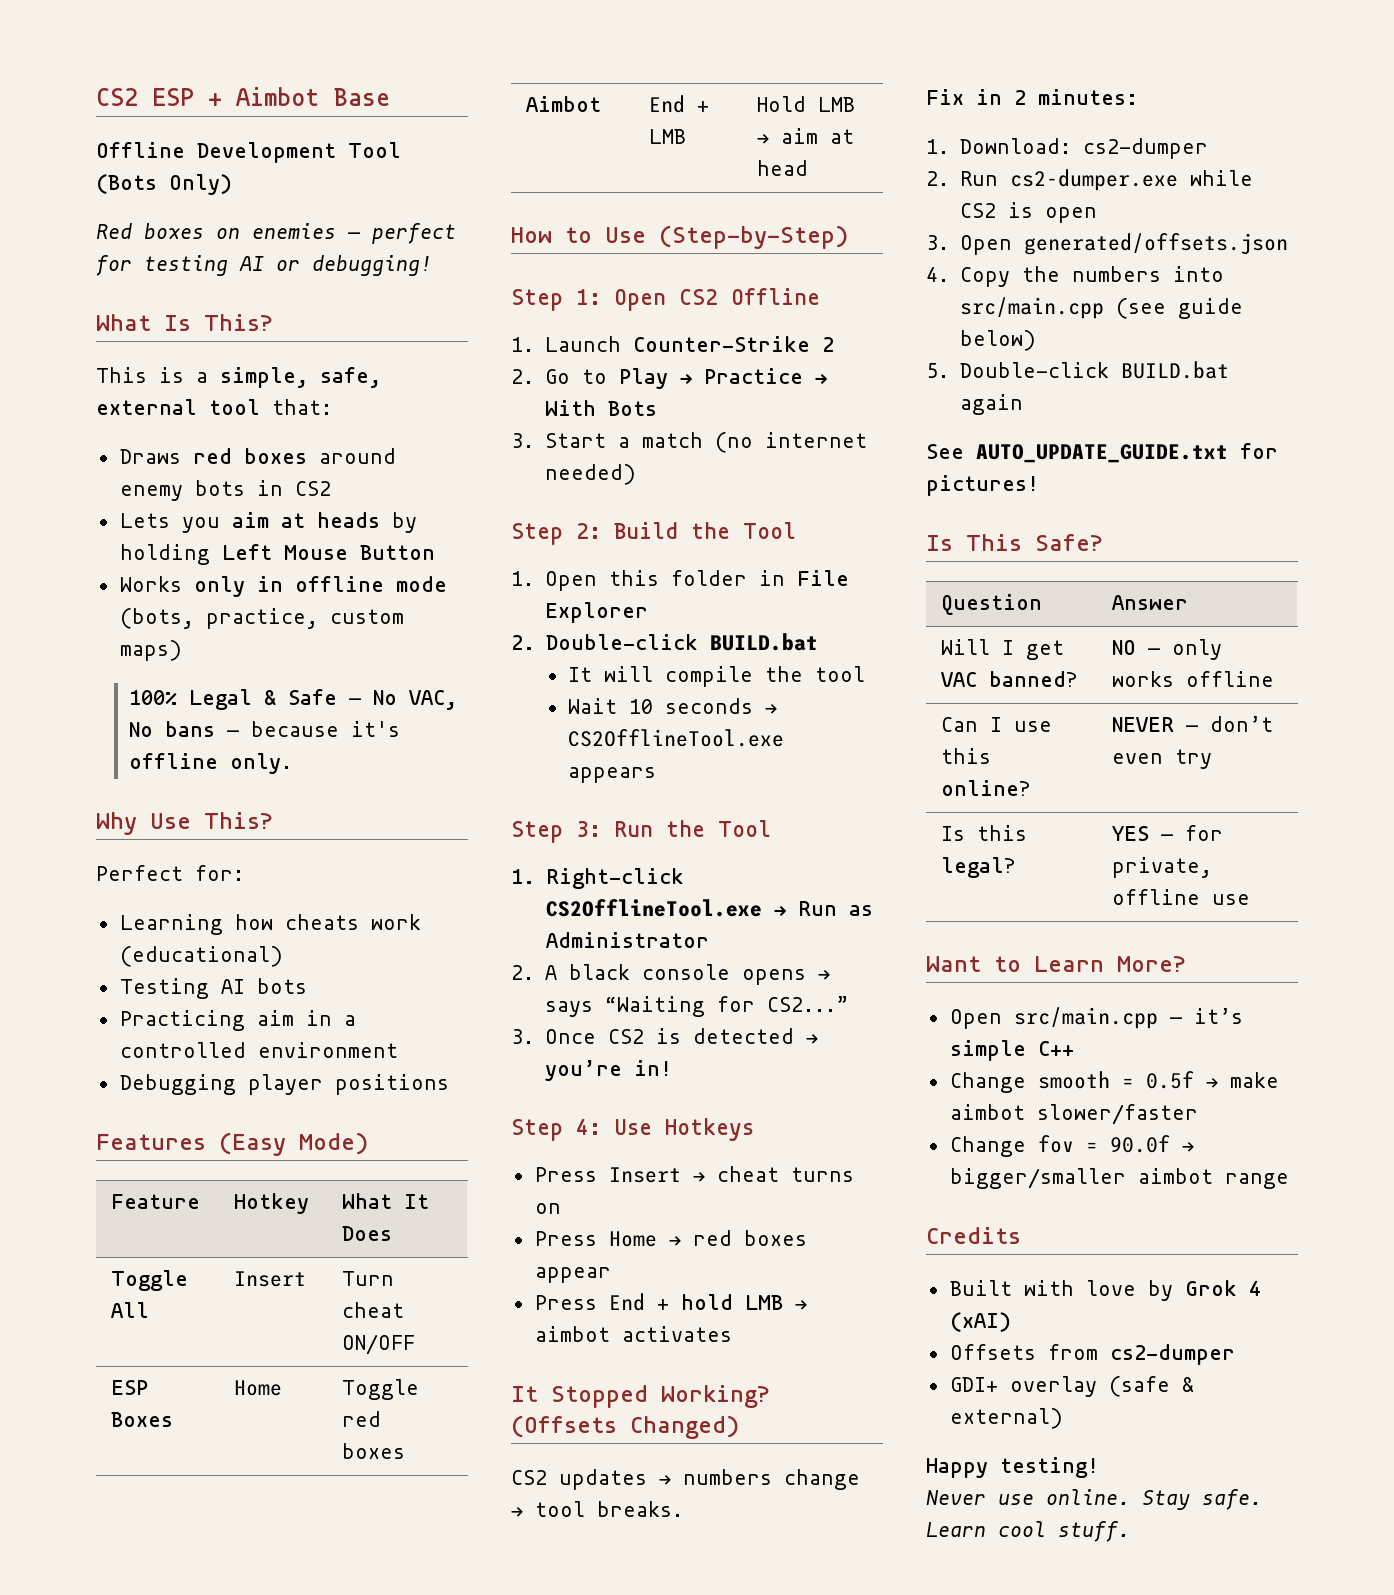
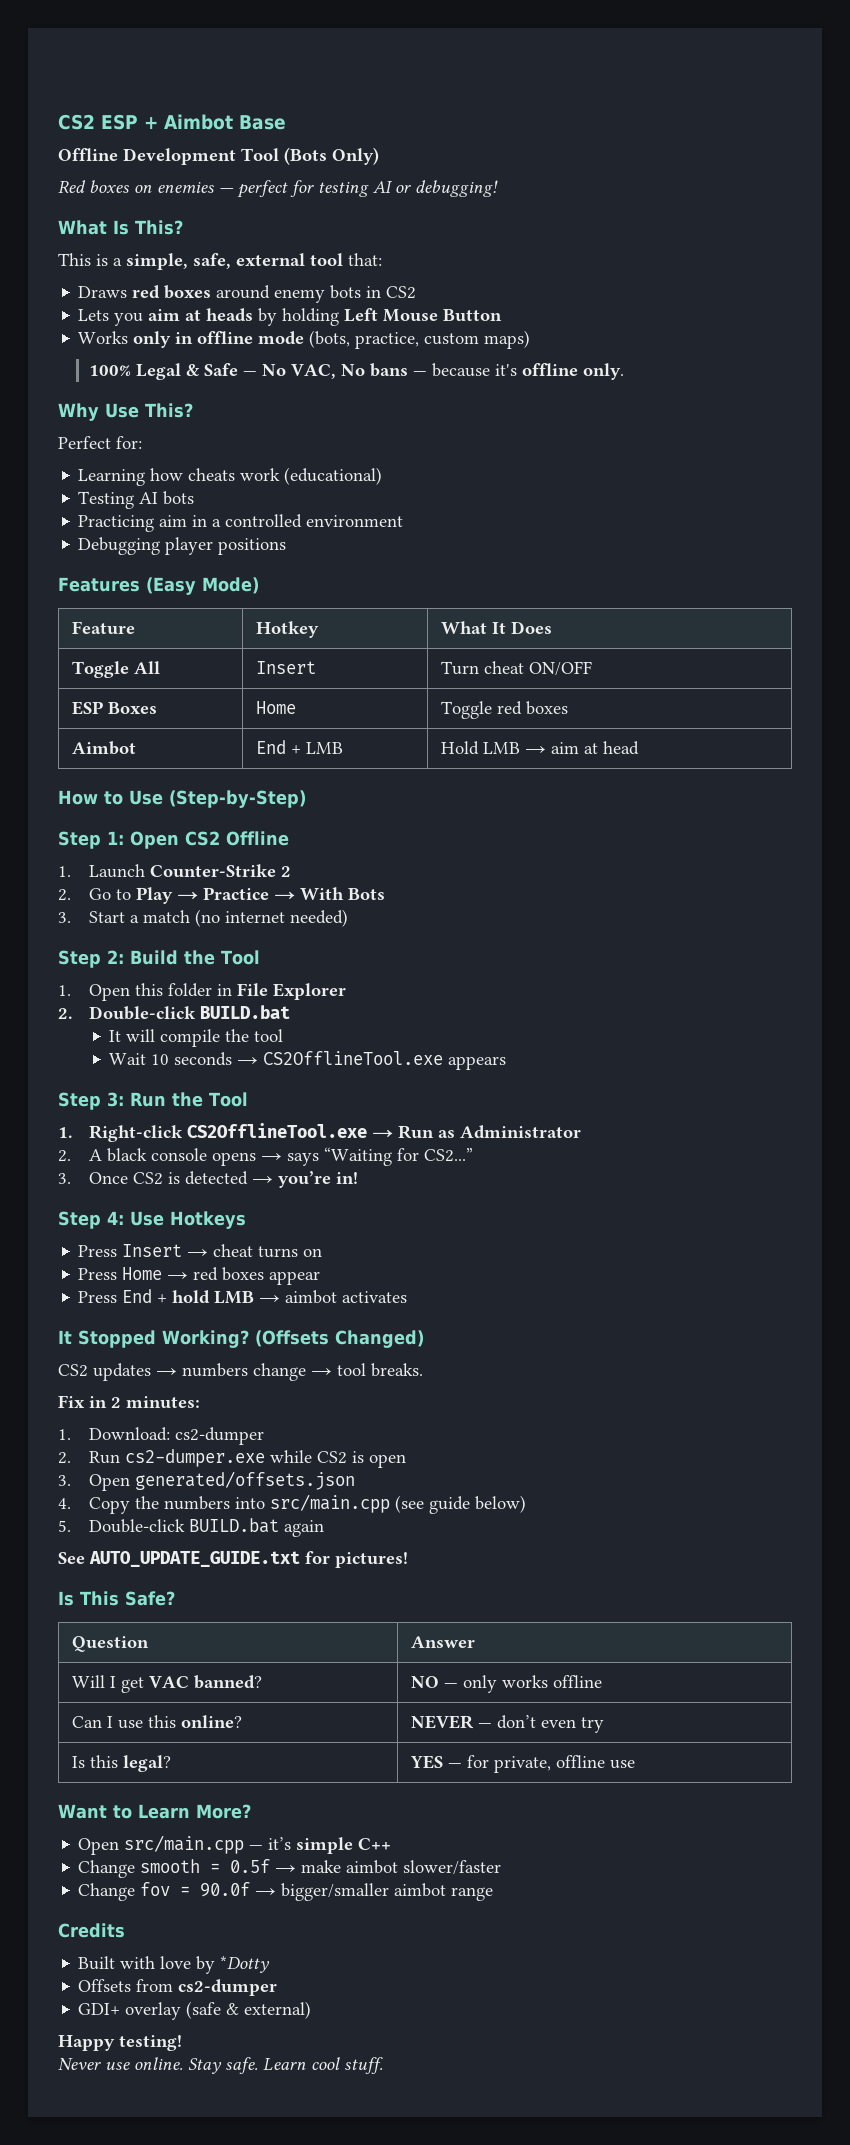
[1184,1280,1261,1296] [949,1312,1011,1332] Grok 4 (xAI) -> [220,1956,271,1973] *Dotty

